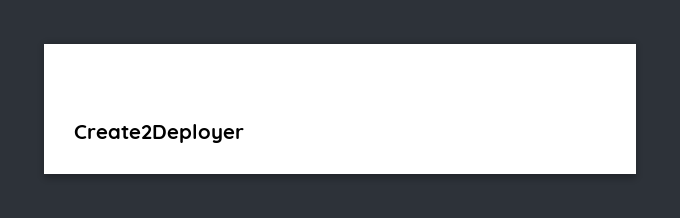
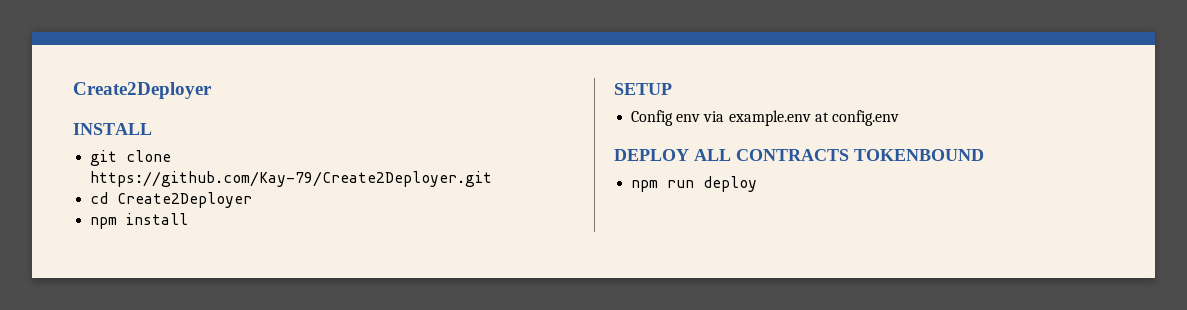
[74,124,244,143] Create2Deployer -> [73,82,212,99] [73,123,152,135] [90,150,172,166] [90,171,493,187] [90,192,253,208] [90,213,189,229] [614,83,672,95] [631,110,899,126] [614,149,984,161] [631,176,758,192] Create2Deployer // INSTALL // git clone https://github.com/Kay-79/Create2Deployer.git // cd Create2Deployer // npm install // SETUP // Config env via example.env at config.env // DEPLOY ALL CONTRACTS TOKENBOUND // npm run deploy

